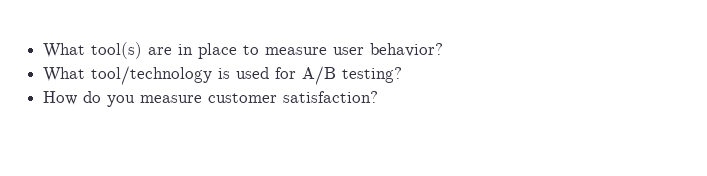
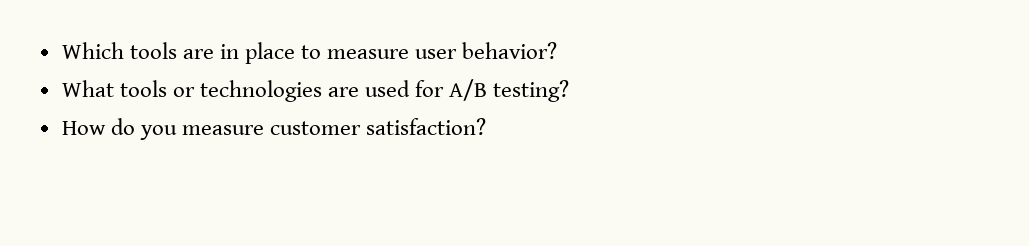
[43,42,143,59] What tool(s) -> [61,42,177,59] Which tools
[91,66,231,85] tool/technology is -> [119,80,360,102] tools or technologies are

